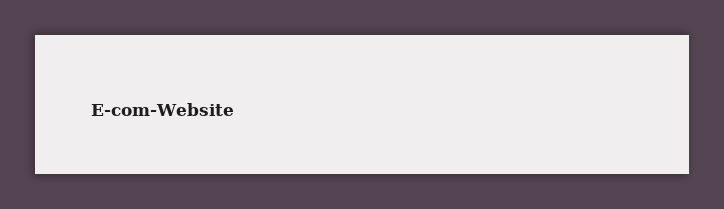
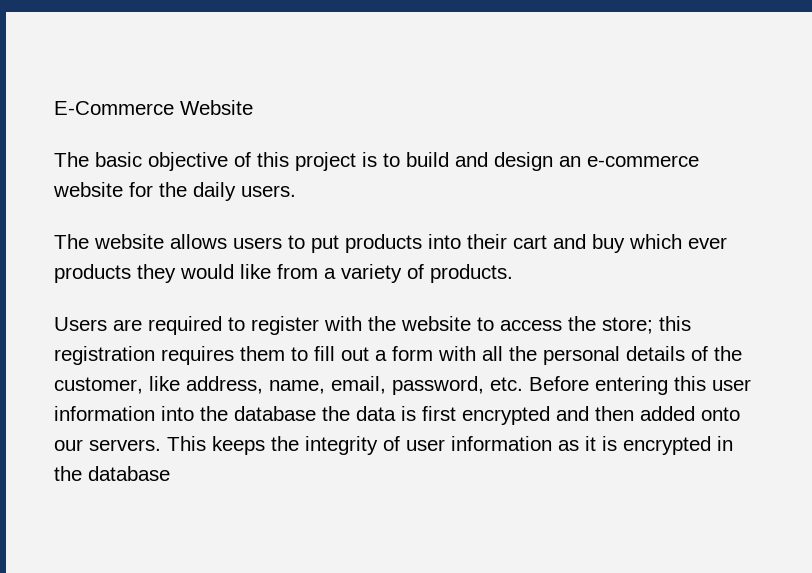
[91,103,234,116] E-com-Website -> [54,100,253,115] [54,152,699,171] [53,182,296,201] [54,234,727,253] [54,264,513,283] [54,316,691,335] [54,346,742,365] [54,376,751,395] [54,406,740,425] [54,436,733,455] [54,466,170,481] E-Commerce Website // The basic objective of this project is to build and design an e-commerce website for the daily users. // The website allows users to put products into their cart and buy which ever products they would like from a variety of products. // Users are required to register with the website to access the store; this registration requires them to fill out a form with all the personal details of the customer, like address, name, email, password, etc. Before entering this user information into the database the data is first encrypted and then added onto our servers. This keeps the integrity of user information as it is encrypted in the database

